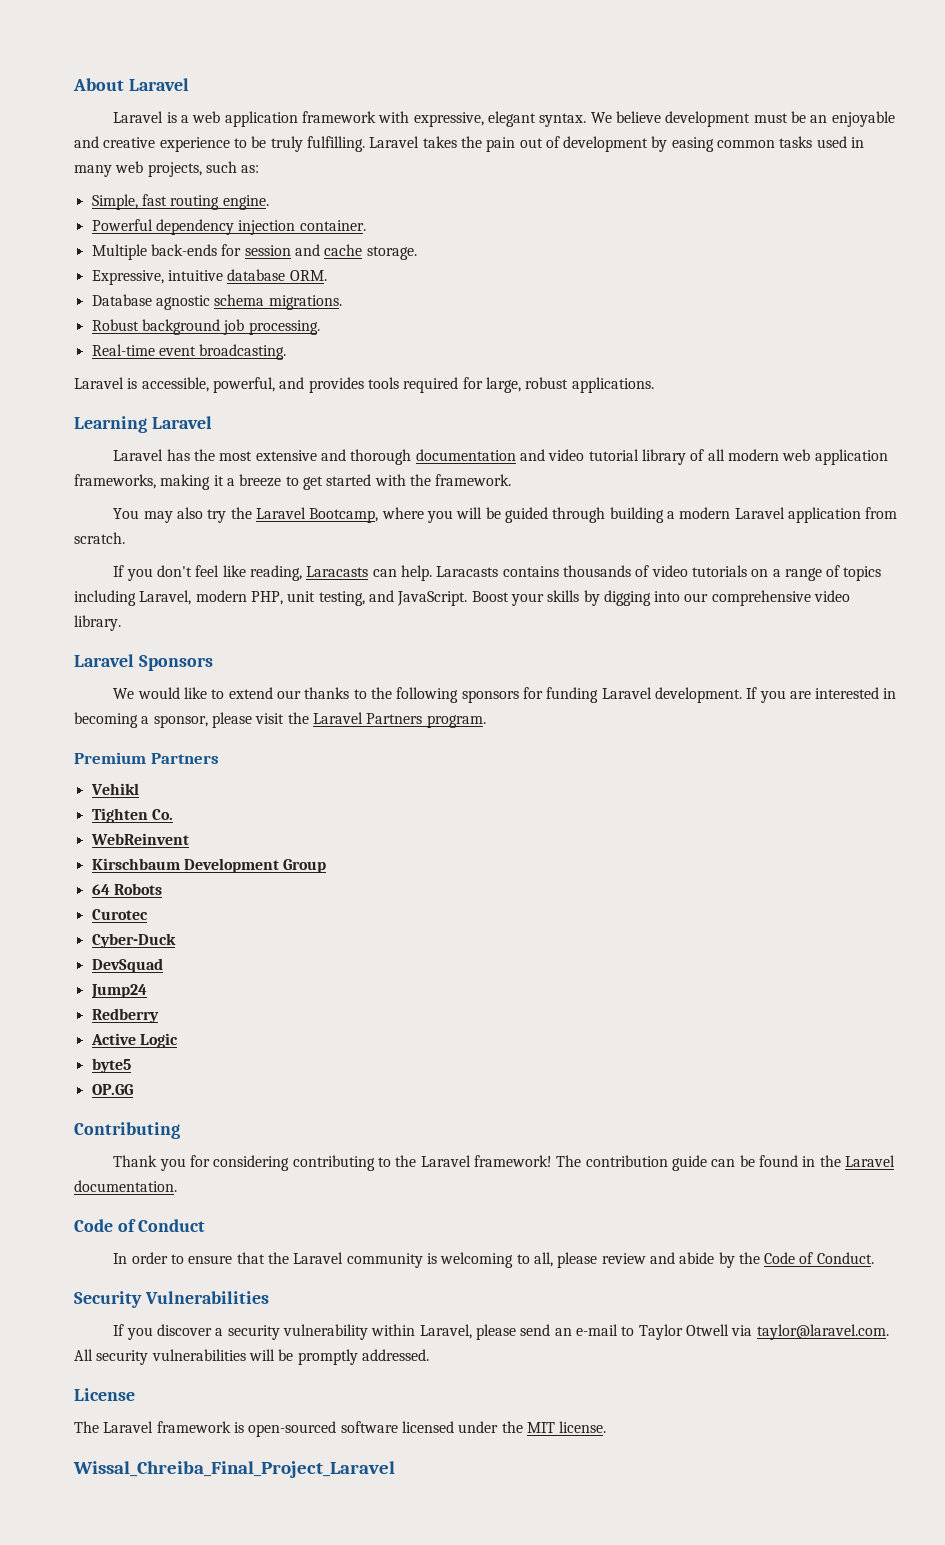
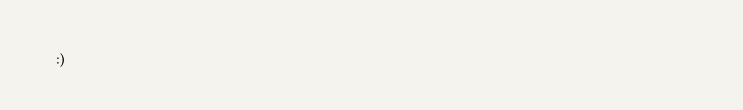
[73,78,189,91] [113,111,895,127] [74,136,865,152] [74,161,260,177] [91,194,269,210] [91,219,366,235] [91,244,417,260] [91,269,327,285] [91,294,342,310] [91,319,320,335] [91,344,287,360] [74,377,654,393] [74,416,212,433] [113,449,888,465] [74,474,512,490] [113,507,898,523] [74,532,125,544] [113,565,882,581] [74,590,851,606] [74,615,121,631] [74,654,213,671] [113,687,897,703] [74,712,486,728] [74,752,219,764] [90,783,139,795] [91,808,173,823] [90,833,189,845] [91,858,327,873] [91,883,162,895] [91,909,148,920] [91,933,176,948] [91,958,163,973] [90,984,147,999] [91,1008,159,1023] [90,1033,178,1048] [91,1058,131,1073] [91,1084,133,1095] [74,1122,180,1139] [113,1155,895,1171] [74,1180,177,1192] [74,1219,206,1232] [113,1252,874,1268] [74,1291,269,1308] [113,1324,889,1340] [74,1349,429,1365] [74,1388,135,1401] [74,1421,607,1437] [73,1461,395,1478] About Laravel // Laravel is a web application framework with expressive, elegant syntax. We believe development must be an enjoyable and creative experience to be truly fulfilling. Laravel takes the pain out of development by easing common tasks used in many web projects, such as: // Simple, fast routing engine. // Powerful dependency injection container. // Multiple back-ends for session and cache storage. // Expressive, intuitive database ORM. // Database agnostic schema migrations. // Robust background job processing. // Real-time event broadcasting. // Laravel is accessible, powerful, and provides tools required for large, robust applications. // Learning Laravel // Laravel has the most extensive and thorough documentation and video tutorial library of all modern web application frameworks, making it a breeze to get started with the framework. // You may also try the Laravel Bootcamp, where you will be guided through building a modern Laravel application from scratch. // If you don't feel like reading, Laracasts can help. Laracasts contains thousands of video tutorials on a range of topics including Laravel, modern PHP, unit testing, and JavaScript. Boost your skills by digging into our comprehensive video library. // Laravel Sponsors // We would like to extend our thanks to the following sponsors for funding Laravel development. If you are interested in becoming a sponsor, please visit the Laravel Partners program. // Premium Partners // Vehikl // Tighten Co. // WebReinvent // Kirschbaum Development Group // 64 Robots // Curotec // Cyber-Duck // DevSquad // Jump24 // Redberry // Active Logic // byte5 // OP.GG // Contributing // Thank you for considering contributing to the Laravel framework! The contribution guide can be found in the Laravel documentation. // Code of Conduct // In order to ensure that the Laravel community is welcoming to all, please review and abide by the Code of Conduct. // Security Vulnerabilities // If you discover a security vulnerability within Laravel, please send an e-mail to Taylor Otwell via taylor@laravel.com. All security vulnerabilities will be promptly addressed. // License // The Laravel framework is open-sourced software licensed under the MIT license. // Wissal_Chreiba_Final_Project_Laravel -> [56,53,65,68] :)

